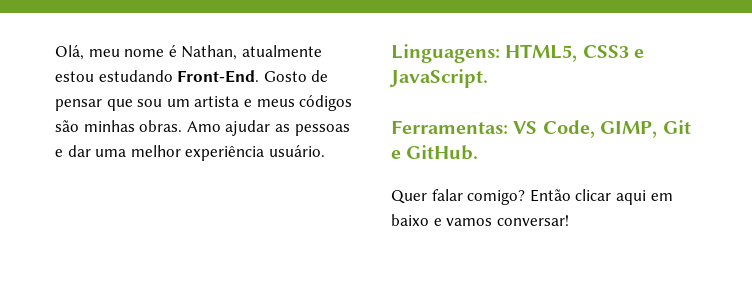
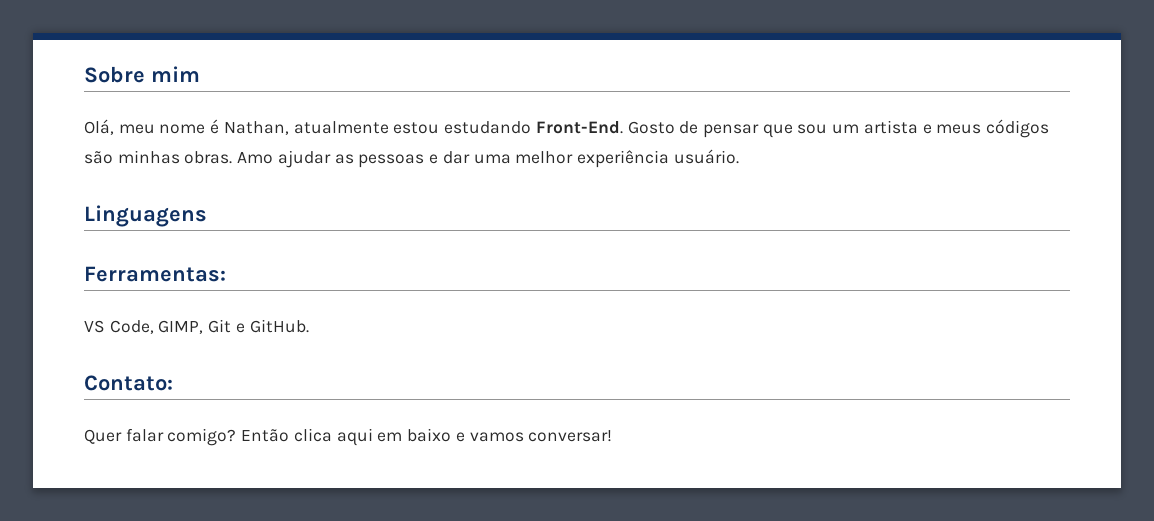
(55, 52) none -> [84,66,200,83] Sobre mim //
[391,44,645,63] [389,69,488,88] Linguagens: HTML5, CSS3 e JavaScript. -> [84,205,207,227] Linguagens
(508, 127) none -> (226, 274) //
(479, 152) none -> [84,375,173,391] // Contato:
[575,189,612,201] clicar -> [293,428,332,442] clica

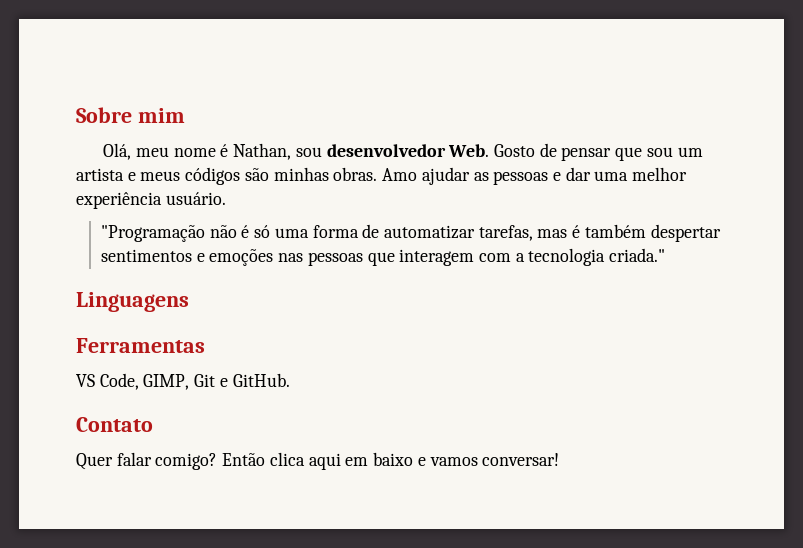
[293,121,623,134] atualmente estou estudando Front-End. -> [295,144,490,157] sou desenvolvedor Web.
(739, 156) none -> [100,224,721,242] [100,248,666,266] // "Programação não é só uma forma de automatizar tarefas, mas é também despertar sentimentos e emoções nas pessoas que interagem com a tecnologia criada."
[84,266,226,282] Ferramentas: -> [76,338,205,353] Ferramentas
[84,375,173,391] Contato: -> [76,417,153,432] Contato

